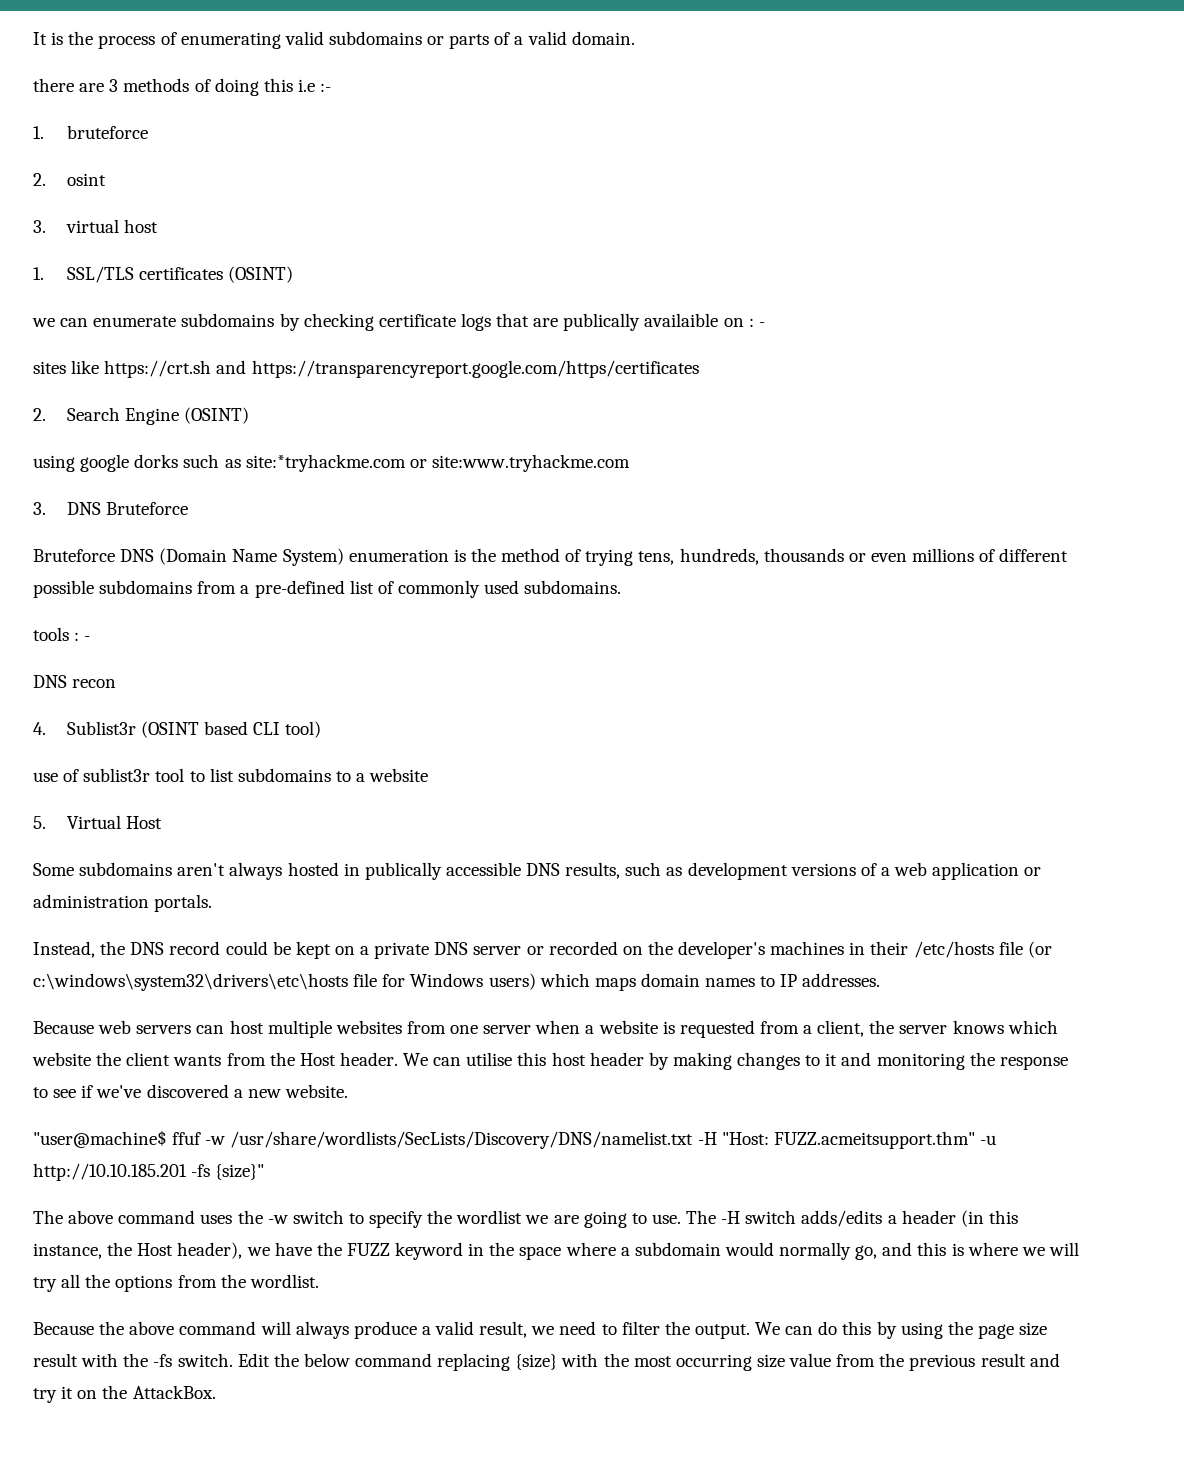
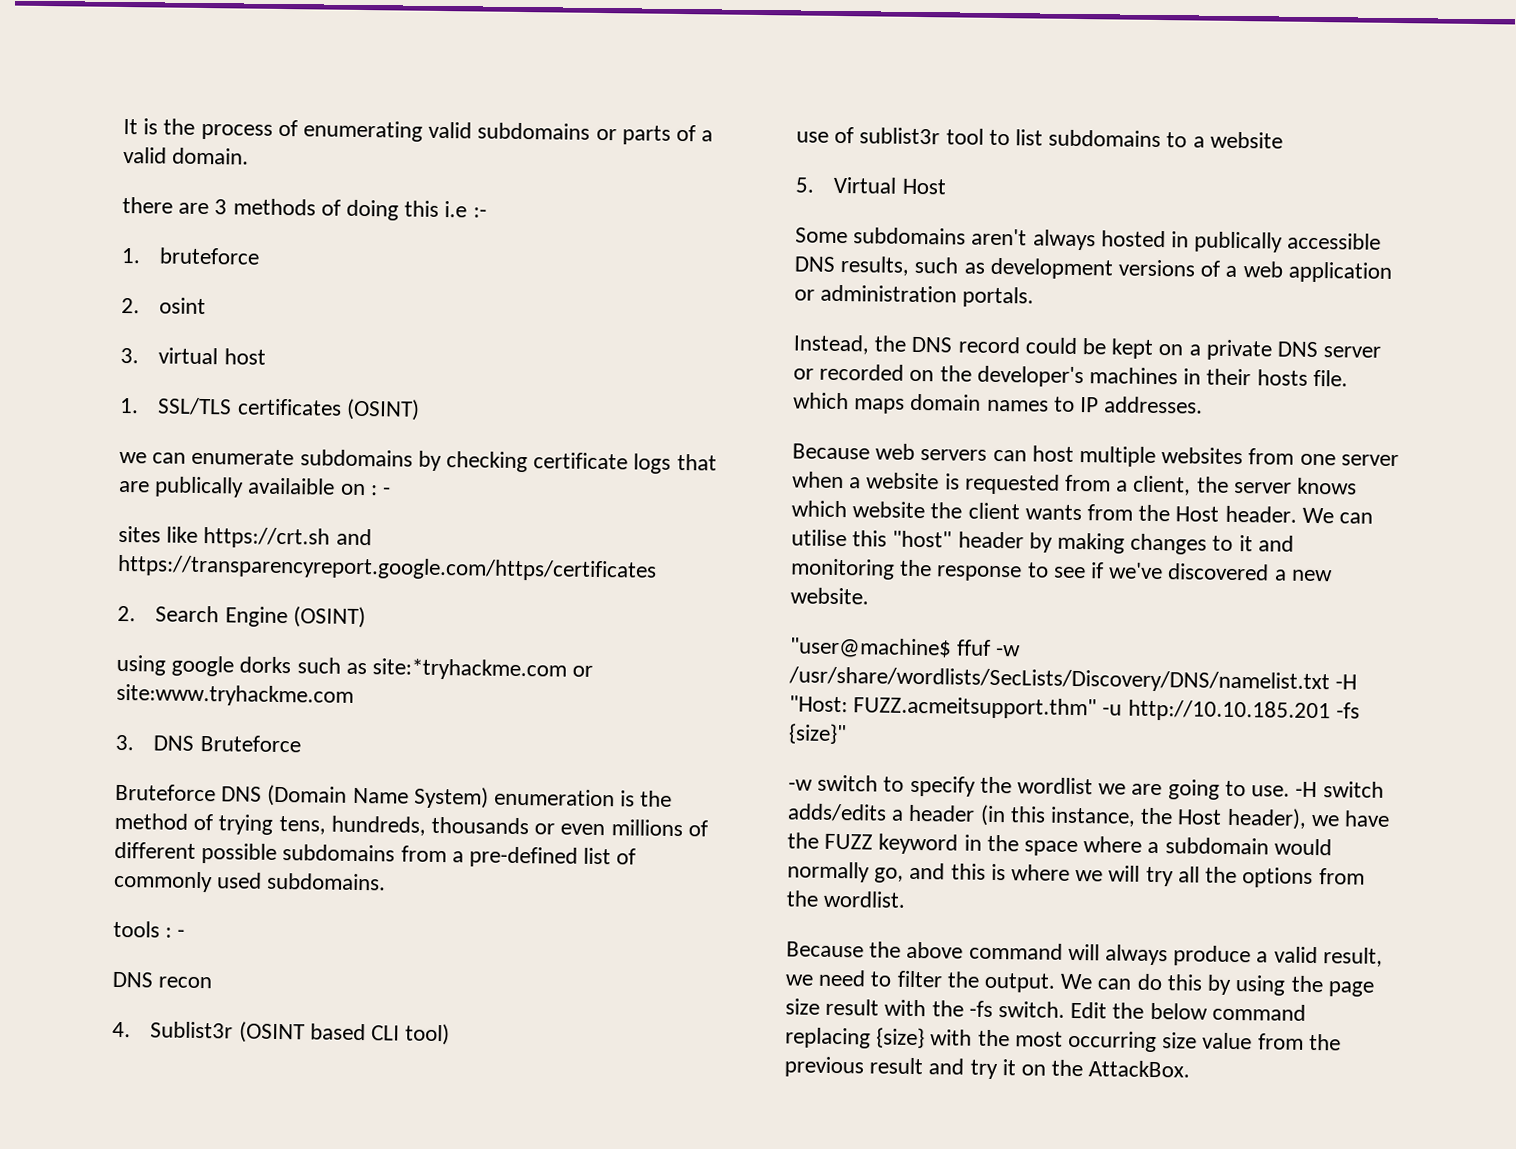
[913,941,1052,958] [33,973,536,991] /etc/hosts file (or c:\windows\system32\drivers\etc\hosts file for Windows users) -> [1256,369,1348,387] hosts file.
[551,1052,586,1066] host -> [892,530,953,548] "host"
[33,1210,263,1224] The above command uses the -> (847, 734) none
[686,1210,717,1224] The -> (1291, 791) none

